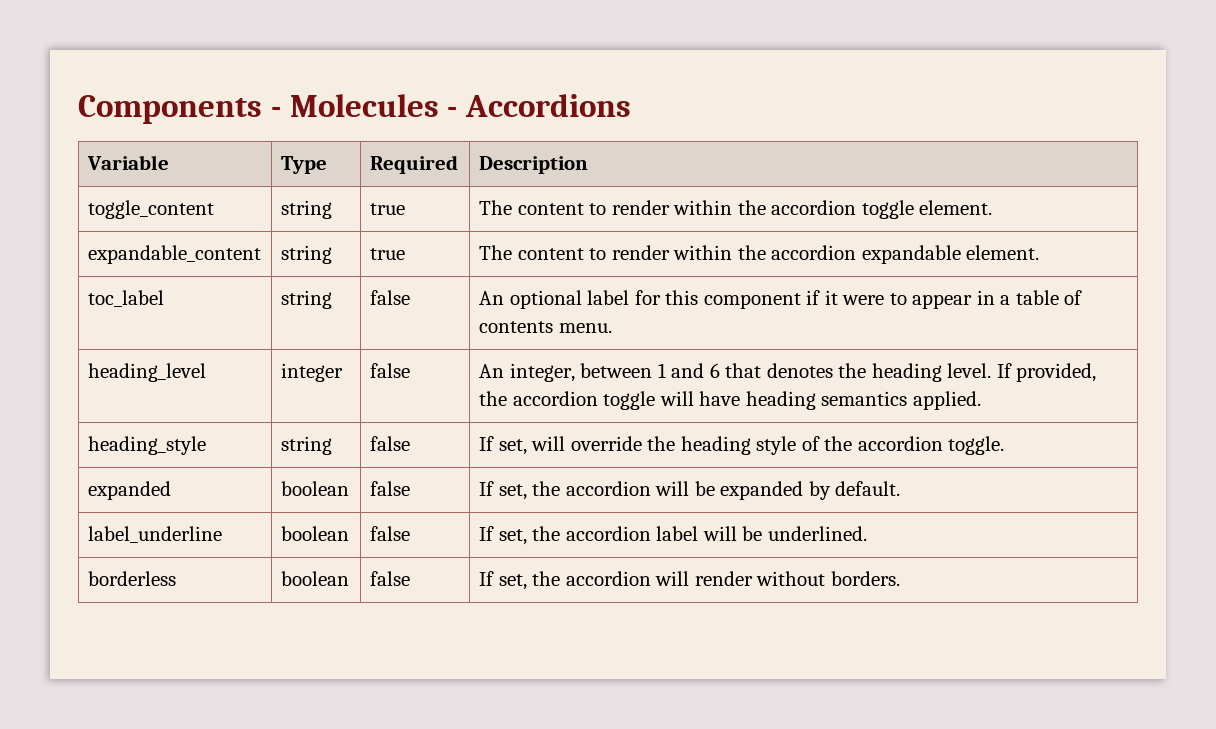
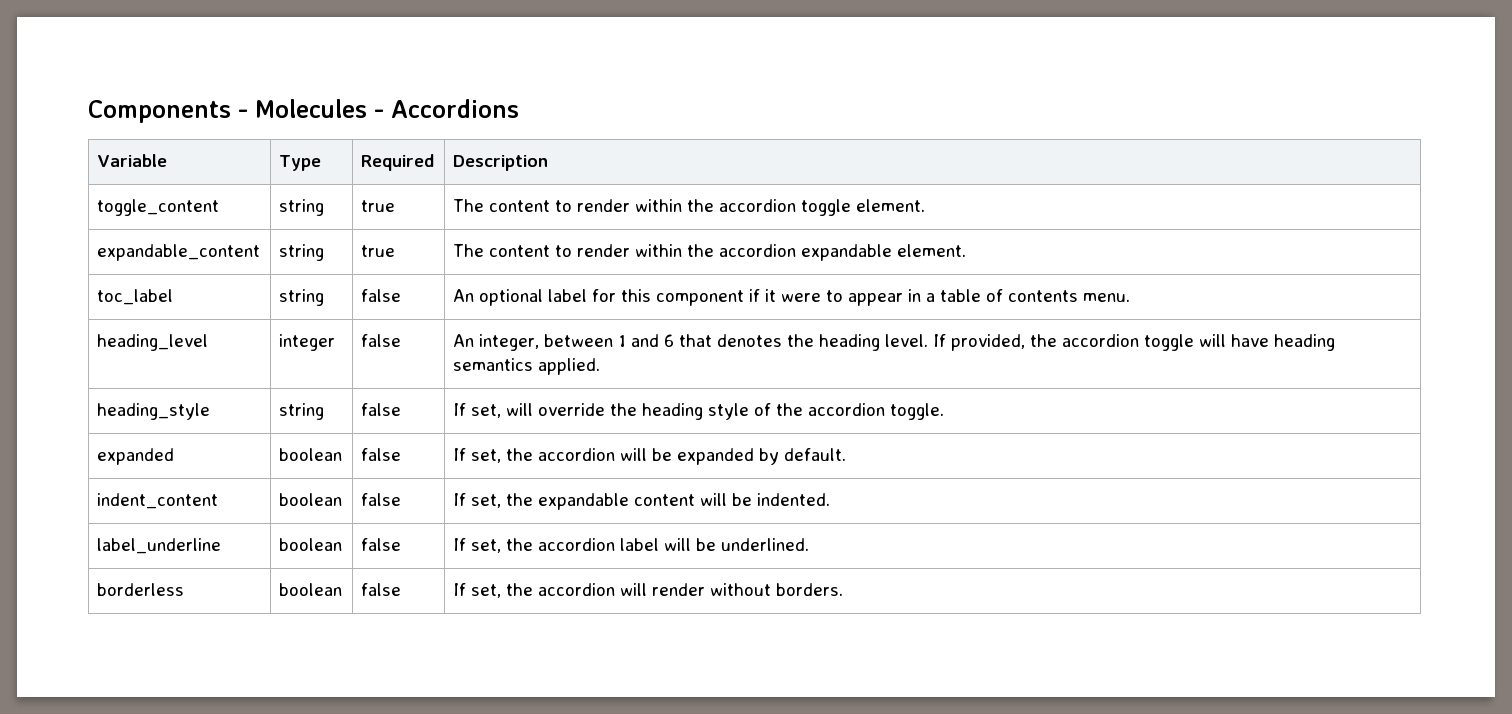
(901, 488) none -> [97,493,219,509] [279,493,343,506] [361,493,402,506] [453,493,831,510] // indent_content | boolean | false | If set, the expandable content will be indented.

